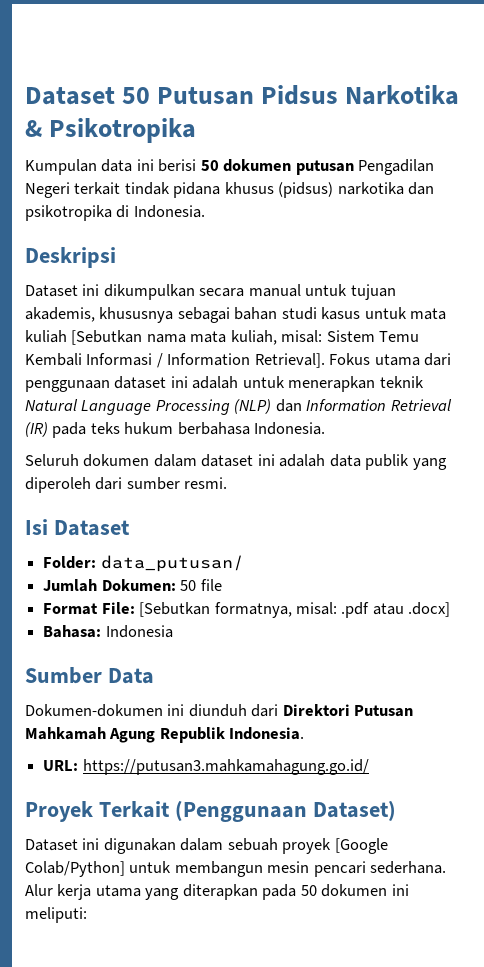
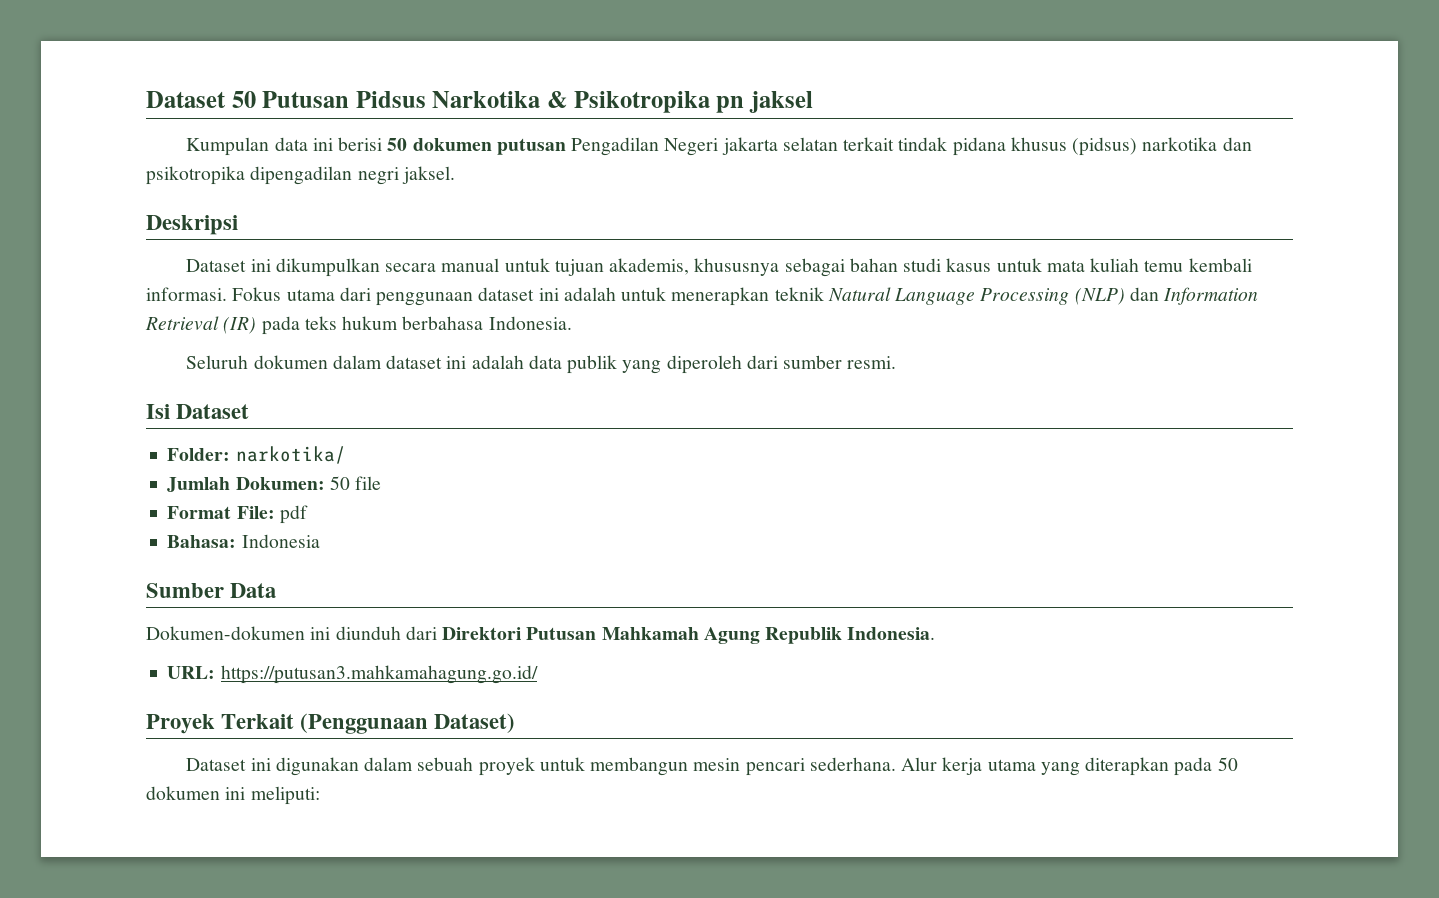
(197, 130) none -> [716,91,813,113] pn jaksel
(70, 190) none -> [721,137,838,155] jakarta selatan
[116,205,205,218] di Indonesia. -> [250,166,455,185] dipengadilan negri jaksel.
[71,330,420,345] [25,353,325,368] [Sebutkan nama mata kuliah, misal: Sistem Temu Kembali Informasi / Information Retrieval]. -> [1144,258,1252,272] [146,287,227,301] temu kembali informasi.
[100,555,244,572] data_putusan/ -> [235,446,346,464] narkotika/
[139,602,451,618] [Sebutkan formatnya, misal: .pdf atau .docx] -> [279,505,308,524] pdf
[334,838,388,854] [25,861,125,877] [Google Colab/Python] -> (535, 766) none

